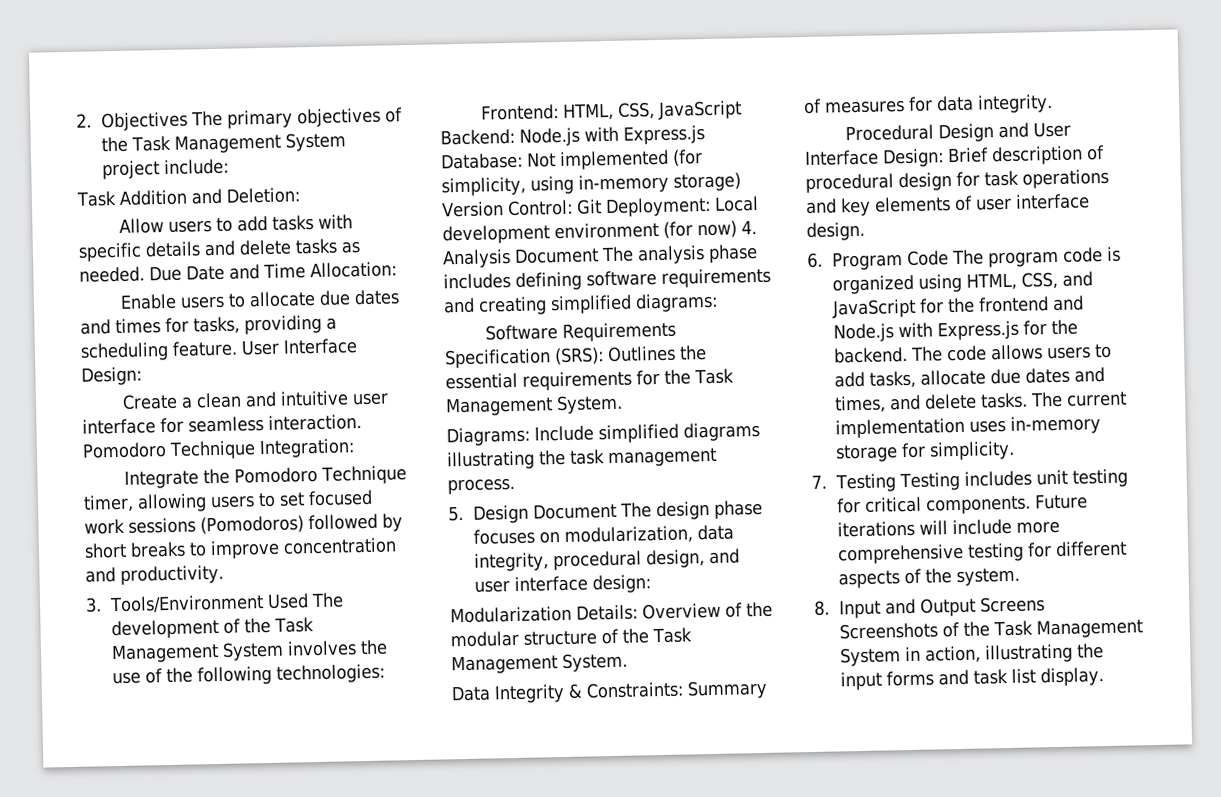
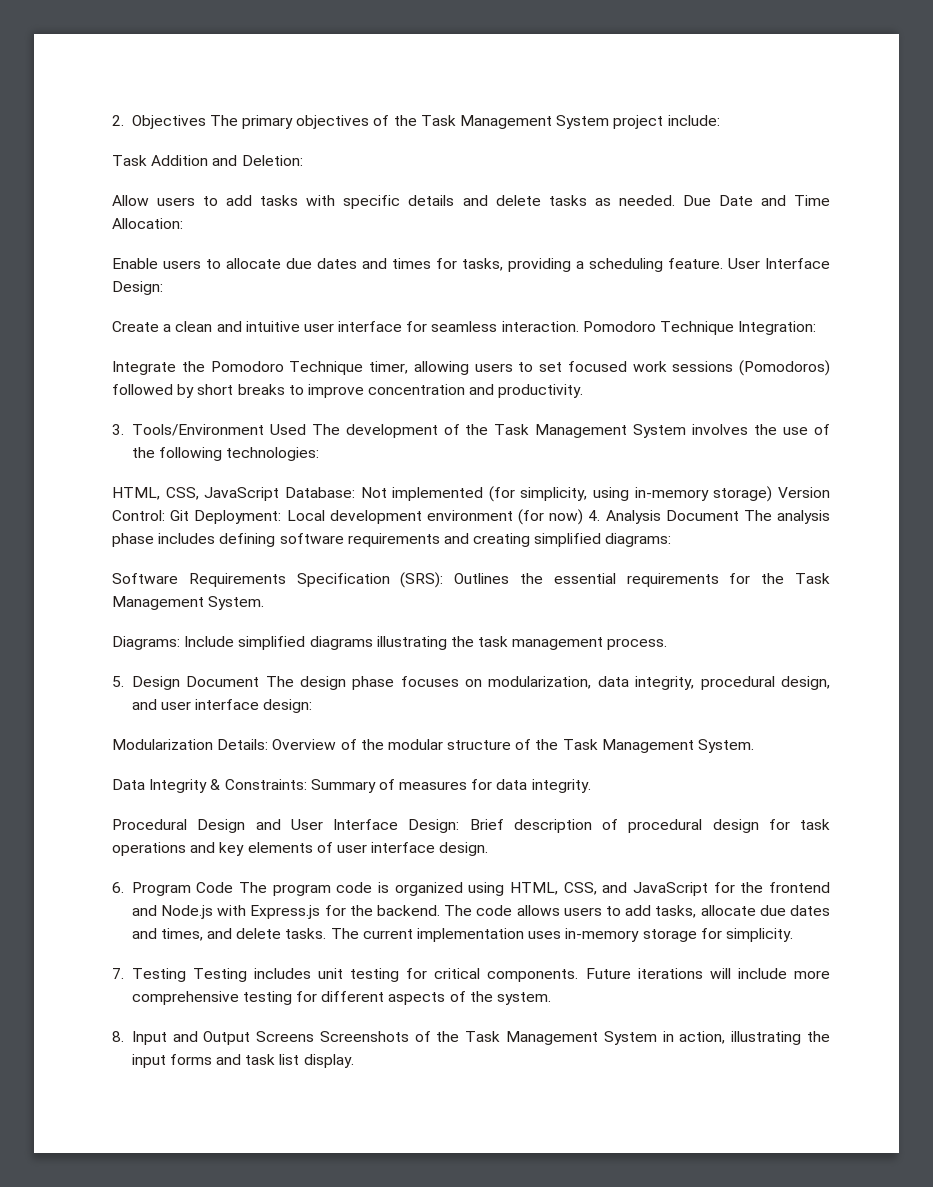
[481,103,560,121] Frontend: -> (320, 454) none
[440,125,705,147] Backend: Node.js with Express.js -> (280, 494) none

